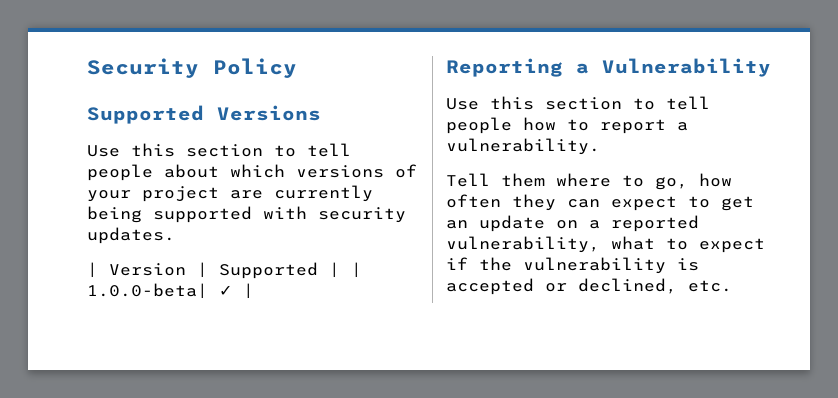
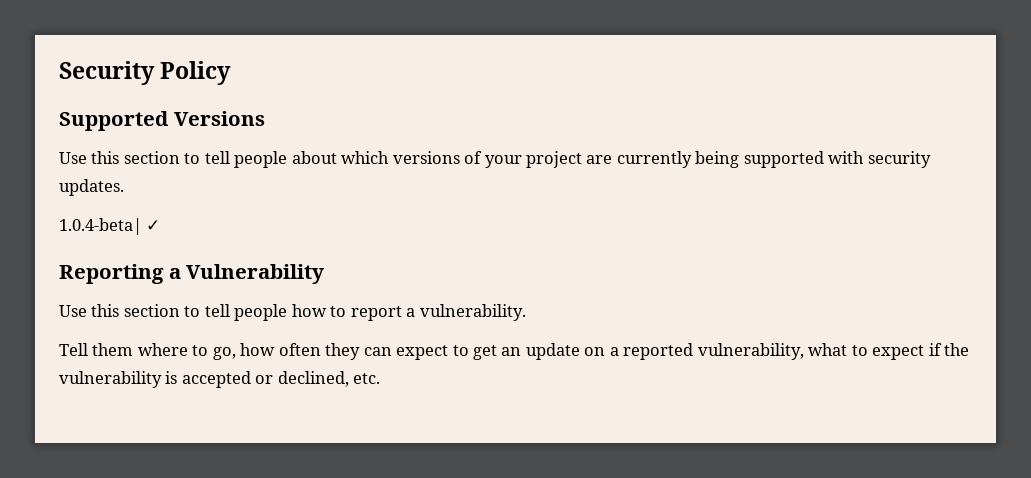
[87,262,362,279] [87,283,208,299] | Version | Supported | | 1.0.0-beta| -> [59,218,142,235] 1.0.4-beta|
[243,283,254,299] | -> (161, 225) none

